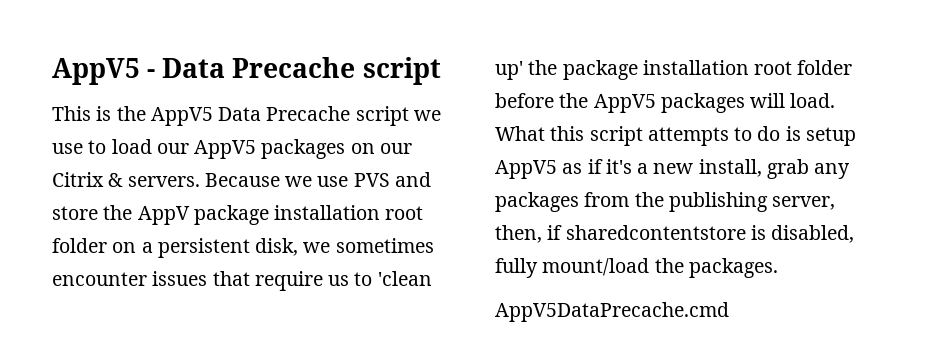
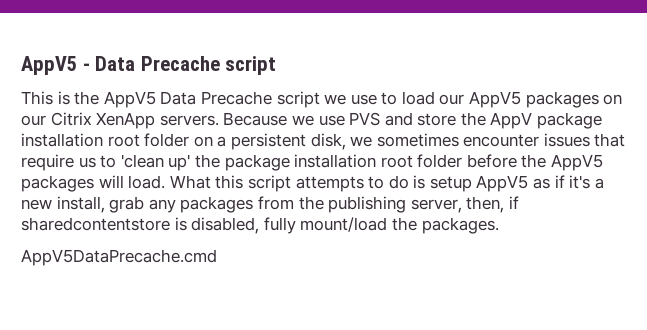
[108,173,124,187] & -> [96,112,156,129] XenApp

